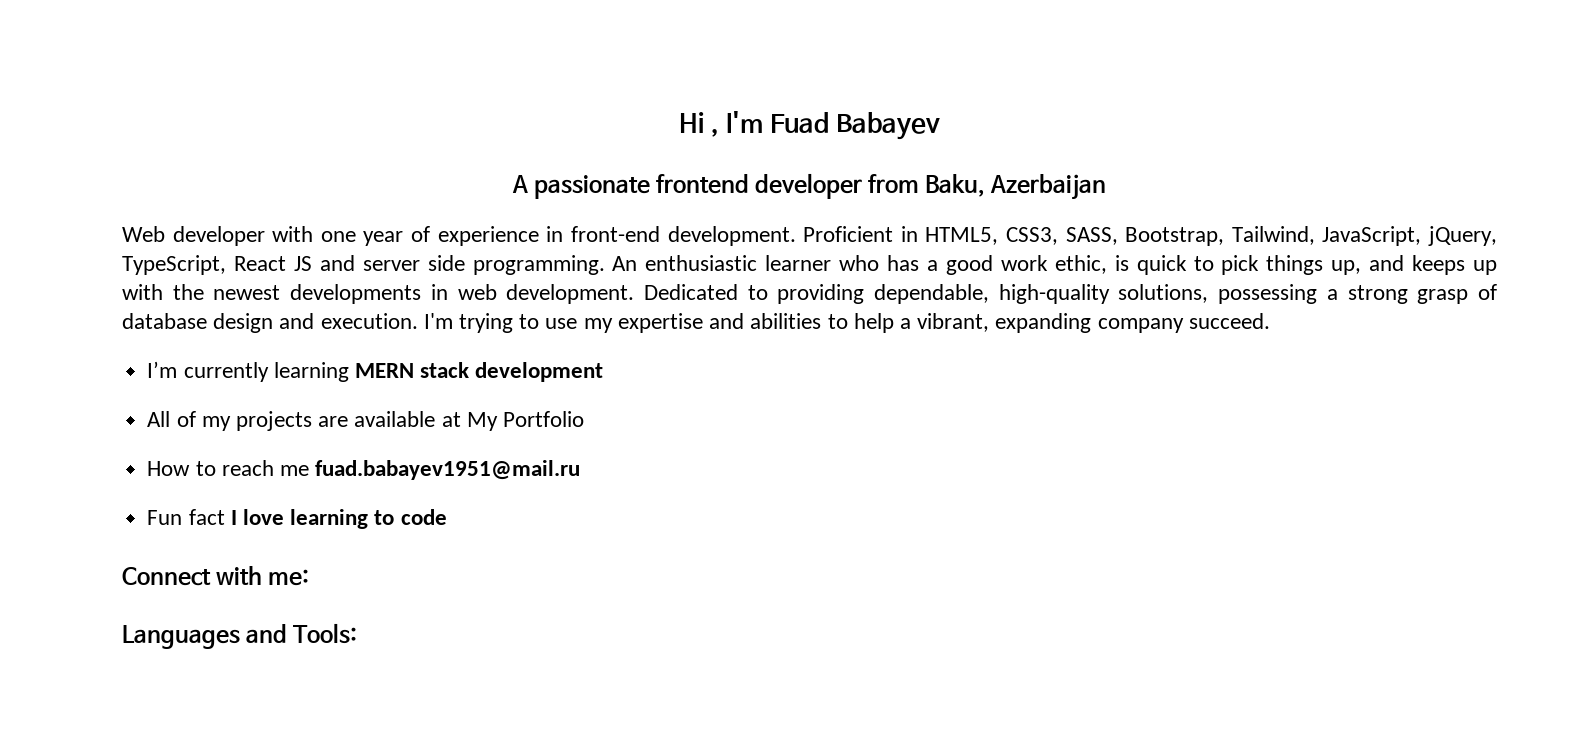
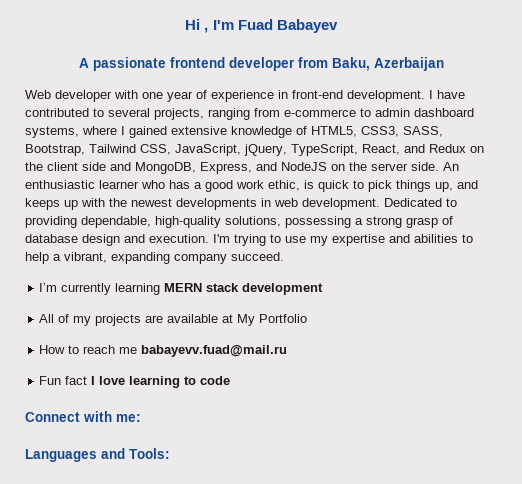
[803,226,918,242] Proficient in -> [429,90,465,99] [25,108,474,120] [25,126,307,138] I have contributed to several projects, ranging from e-commerce to admin dashboard systems, where I gained extensive knowledge of
[1231,226,1315,245] Tailwind, -> [89,144,171,155] Tailwind CSS,
[233,255,605,275] React JS and server side programming. -> [362,144,484,155] [25,162,439,174] React, and Redux on the client side and MongoDB, Express, and NodeJS on the server side.
[315,460,581,480] fuad.babayev1951@mail.ru -> [141,345,288,357] babayevv.fuad@mail.ru

